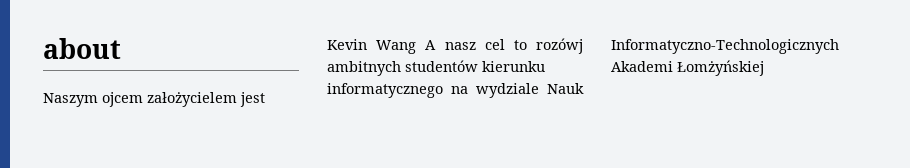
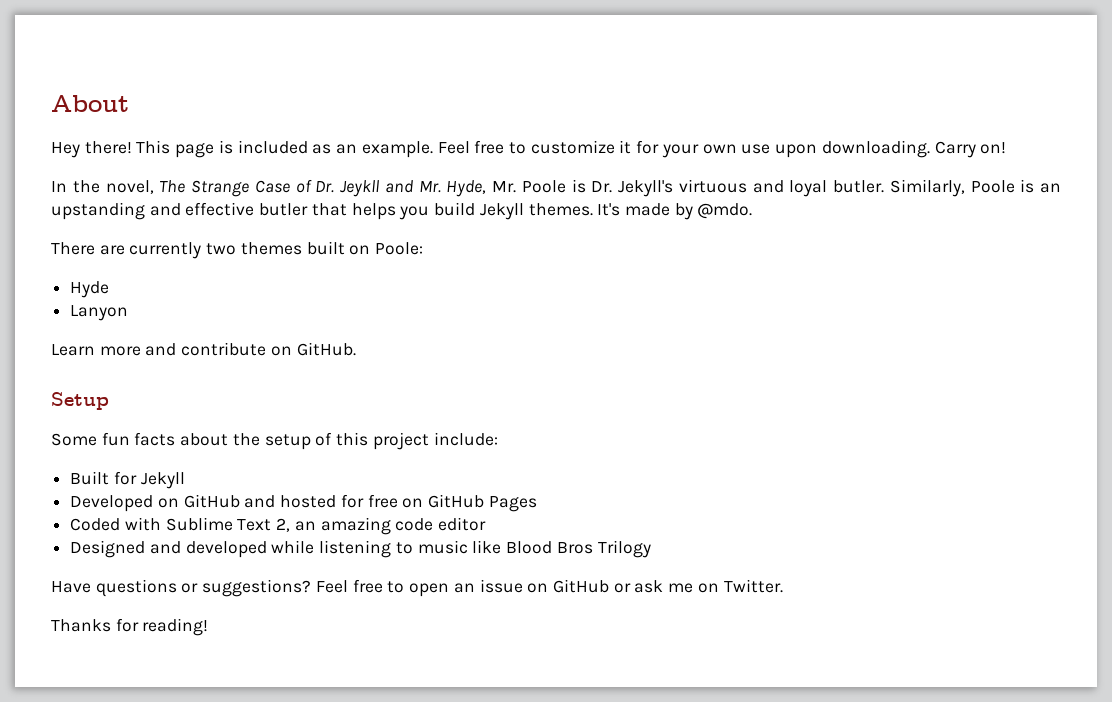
[43,38,121,59] [43,92,265,107] [327,38,583,54] [327,60,545,76] [327,83,584,98] [611,39,839,54] [611,60,764,76] about // Naszym ojcem założycielem jest Kevin Wang A nasz cel to rozówj ambitnych studentów kierunku informatycznego na wydziale Nauk Informatyczno-Technologicznych Akademi Łomżyńskiej -> [51,95,129,112] [51,140,1007,158] [51,179,1061,197] [51,202,753,220] [51,241,424,259] [70,281,110,298] [70,305,129,321] [51,342,356,356] [51,392,109,410] [51,432,498,450] [70,471,185,489] [70,494,537,512] [70,517,487,535] [70,540,651,558] [51,579,783,597] [51,618,209,636] About // Hey there! This page is included as an example. Feel free to customize it for your own use upon downloading. Carry on! // In the novel, The Strange Case of Dr. Jeykll and Mr. Hyde, Mr. Poole is Dr. Jekyll's virtuous and loyal butler. Similarly, Poole is an upstanding and effective butler that helps you build Jekyll themes. It's made by @mdo. // There are currently two themes built on Poole: // Hyde // Lanyon // Learn more and contribute on GitHub. // Setup // Some fun facts about the setup of this project include: // Built for Jekyll // Developed on GitHub and hosted for free on GitHub Pages // Coded with Sublime Text 2, an amazing code editor // Designed and developed while listening to music like Blood Bros Trilogy // Have questions or suggestions? Feel free to open an issue on GitHub or ask me on Twitter. // Thanks for reading!

